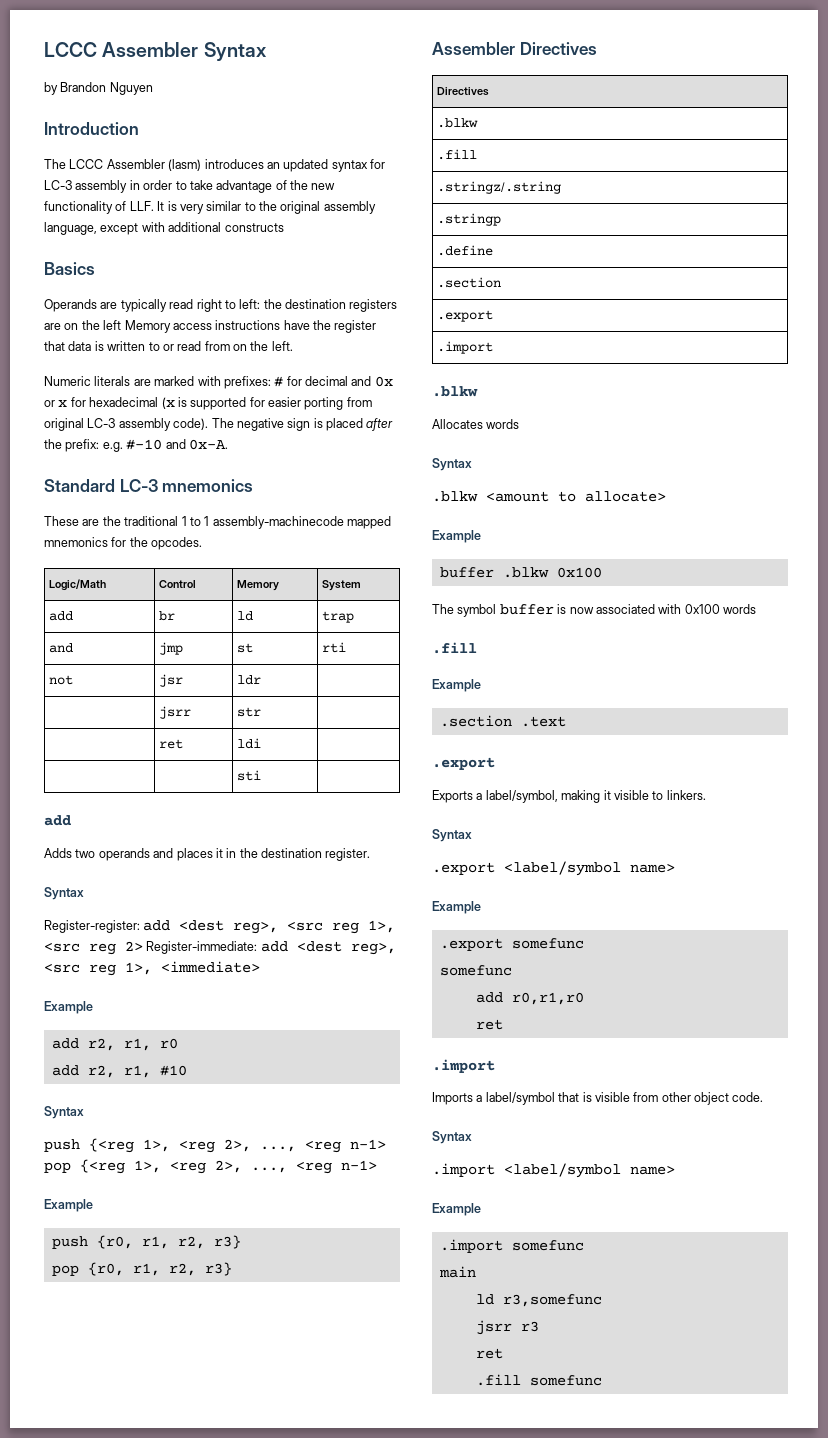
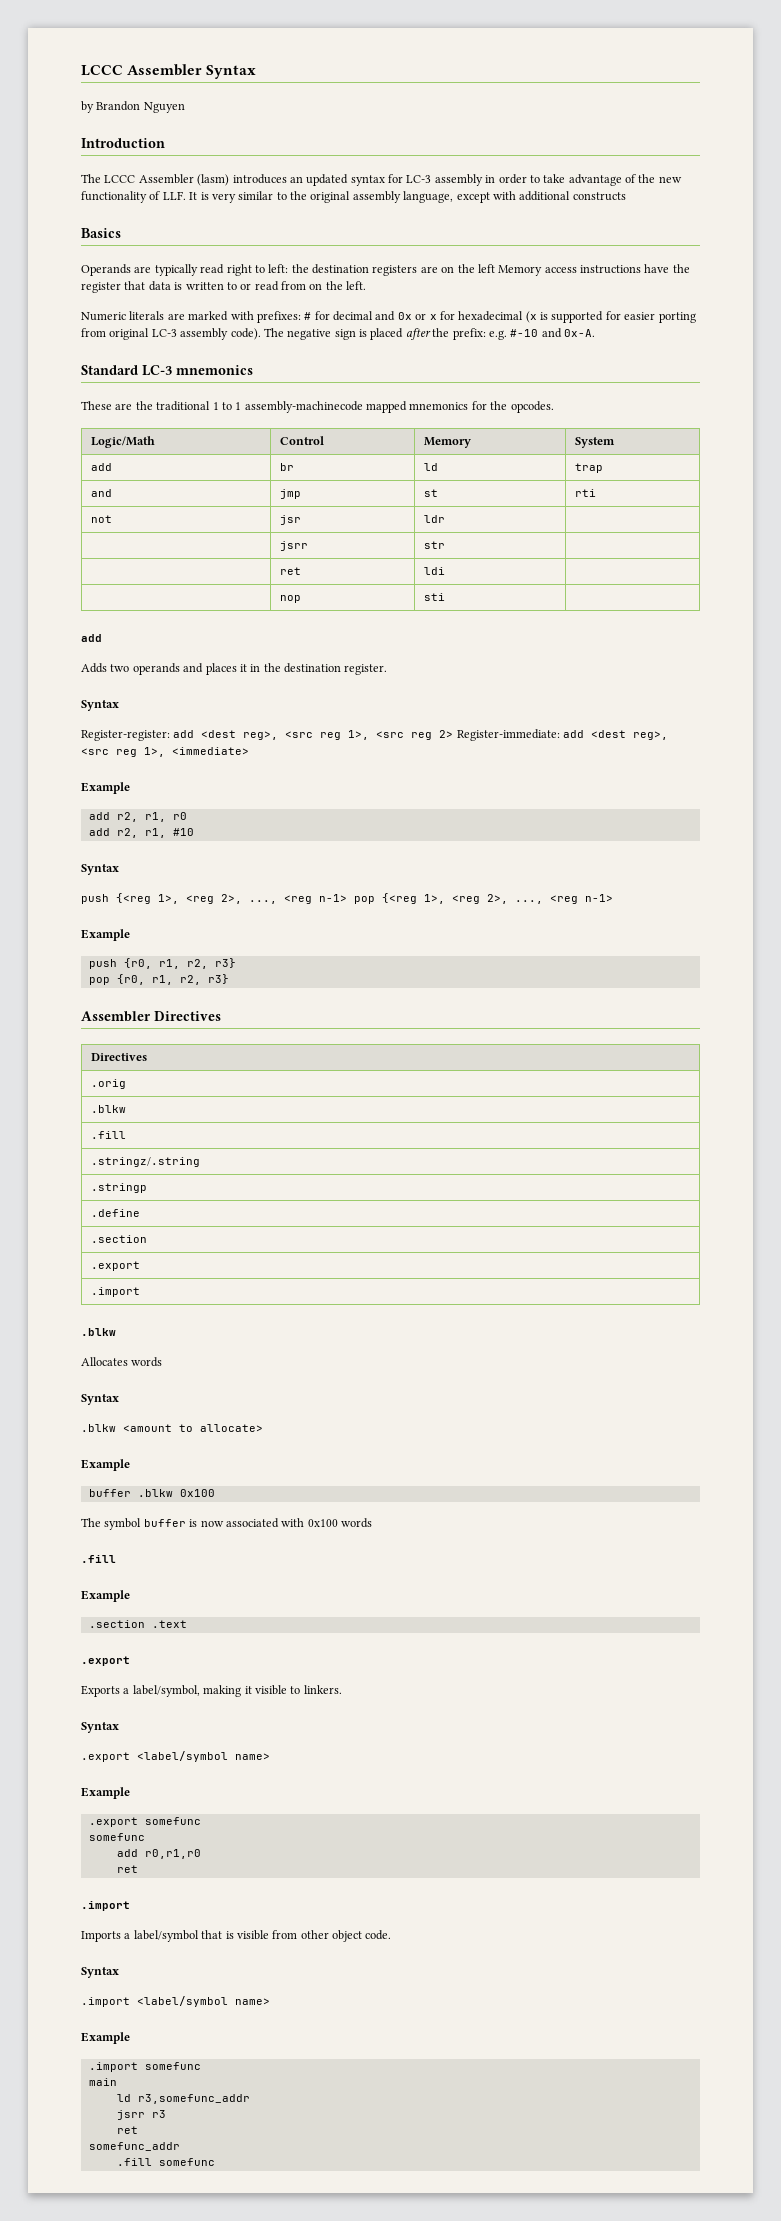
(262, 743) none -> [279,595,301,603] nop
(490, 91) none -> [90,1079,126,1089] // .orig
[502,1294,602,1307] r3,somefunc -> [137,2094,250,2104] r3,somefunc_addr
(503, 1353) none -> [88,2142,180,2151] // somefunc_addr

